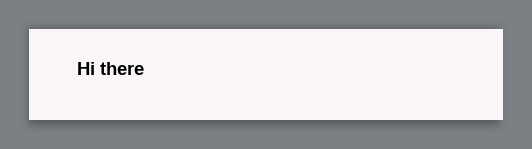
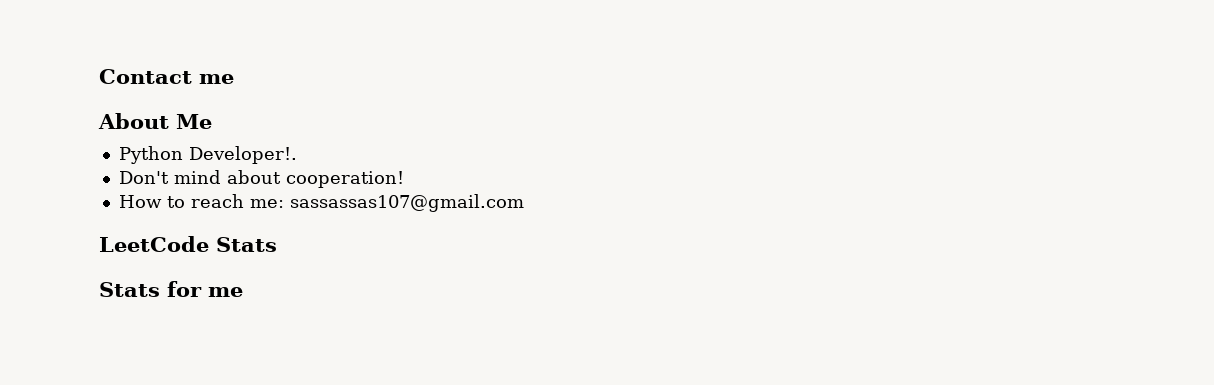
[77,62,144,75] Hi there -> [99,69,234,84] [98,113,212,129] [118,146,297,164] [118,170,404,188] [118,194,524,212] [99,236,277,252] [99,281,243,297] Contact me // About Me // Python Developer!. // Don't mind about cooperation! // How to reach me: sassassas107@gmail.com // LeetCode Stats // Stats for me

